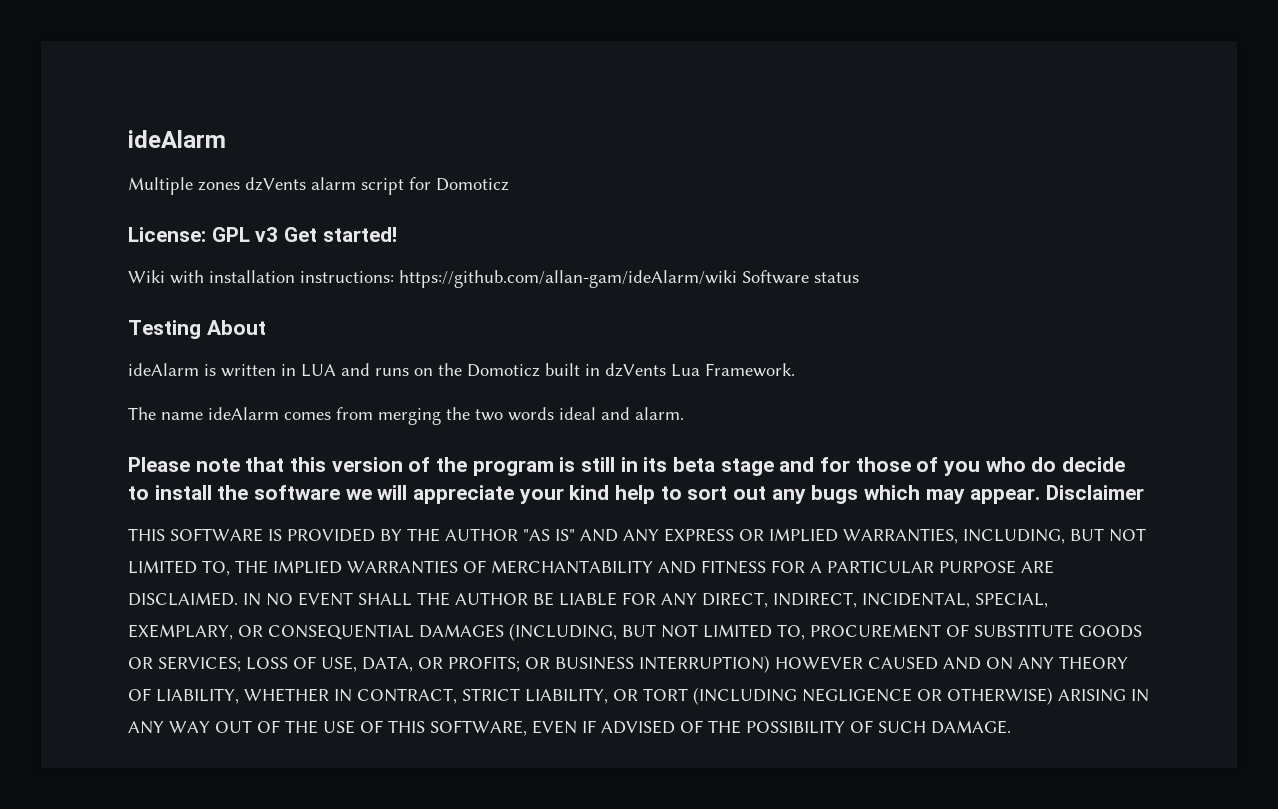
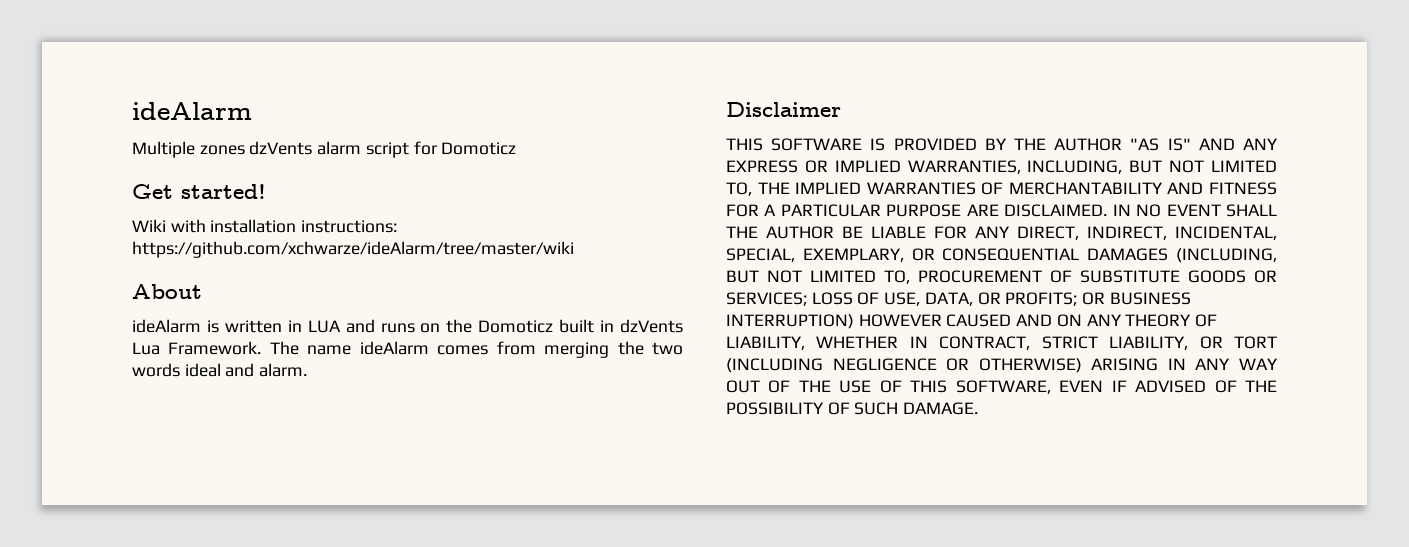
[128,227,279,242] License: GPL v3 -> (517, 148) none
[399,270,859,288] [128,320,201,339] https://github.com/allan-gam/ideAlarm/wiki Software status // Testing -> [132,241,574,258] https://github.com/xchwarze/ideAlarm/tree/master/wiki //
(795, 370) // -> (262, 348) none
[128,457,1126,476] [128,485,1041,504] Please note that this version of the program is still in its beta stage and for those of you who do decide to install the software we will appreciate your kind help to sort out any bugs which may appear. -> (308, 370) none

